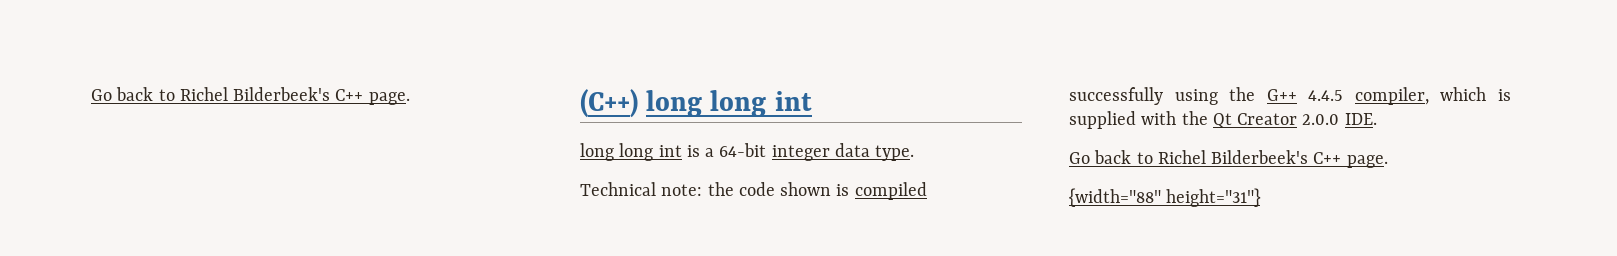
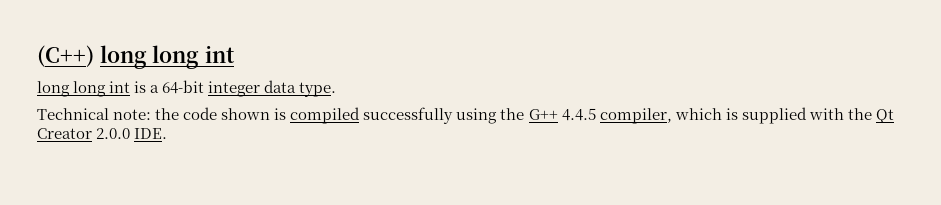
[91,87,410,105] Go back to Richel Bilderbeek's C++ page. // -> (37, 56) none
[1069,150,1388,168] [1069,188,1262,207] // Go back to Richel Bilderbeek's C++ page. // {width="88" height="31"} -> (168, 133) none

